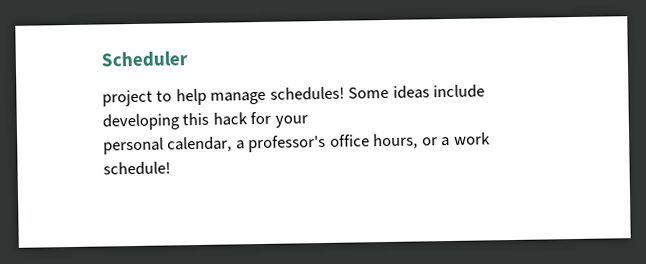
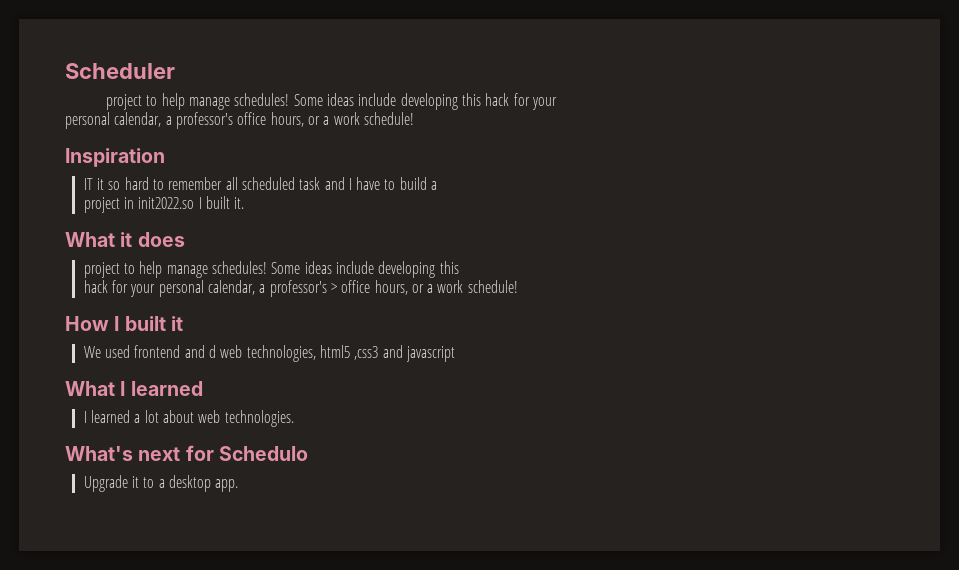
(171, 168) none -> [65,148,165,167] [83,177,438,190] [83,196,245,213] [65,232,185,247] [83,261,459,278] [83,280,518,297] [65,316,183,331] [83,345,455,362] [65,381,203,396] [83,410,294,427] [65,445,308,461] [83,475,239,492] // Inspiration // IT it so hard to remember all scheduled task and I have to build a // project in init2022.so I built it. // What it does // project to help manage schedules! Some ideas include developing this // hack for your personal calendar, a professor's > office hours, or a work schedule! // How I built it // We used frontend and d web technologies, html5 ,css3 and javascript // What I learned // I learned a lot about web technologies. // What's next for Schedulo // Upgrade it to a desktop app.

